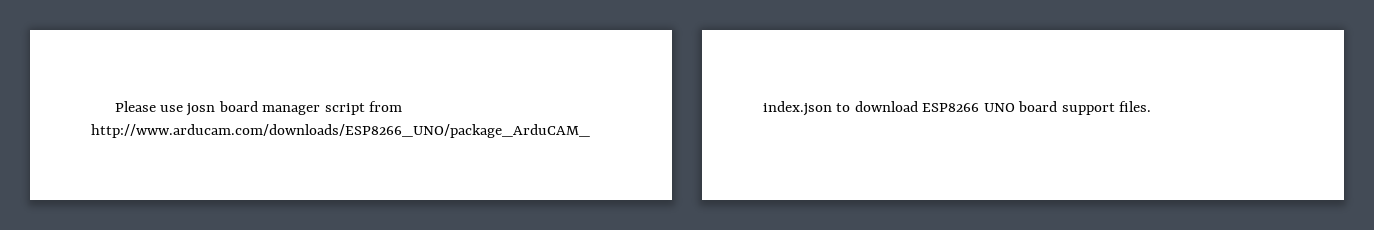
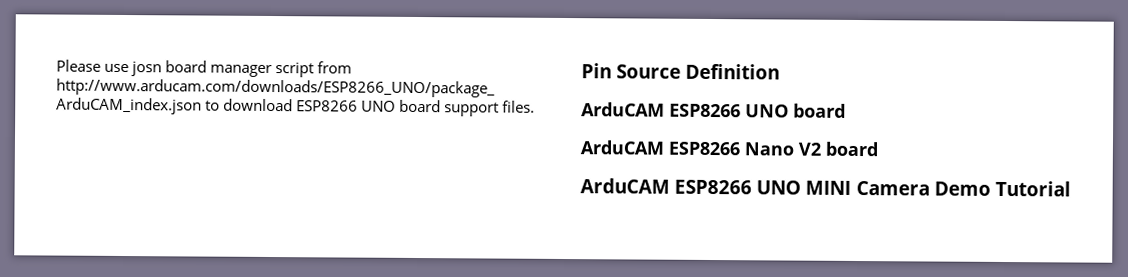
(1152, 106) none -> [581,63,781,80] [581,102,846,118] [580,140,878,157] [580,178,1071,197] // Pin Source Definition // ArduCAM ESP8266 UNO board // ArduCAM ESP8266 Nano V2 board // ArduCAM ESP8266 UNO MINI Camera Demo Tutorial

